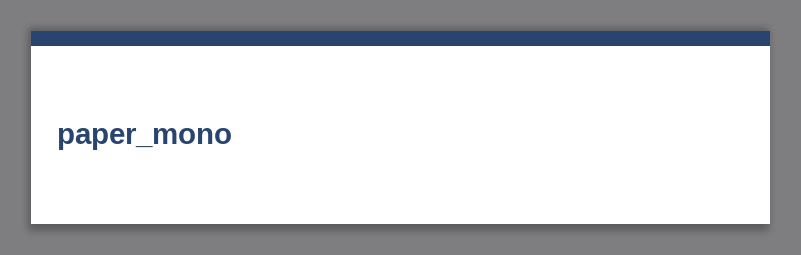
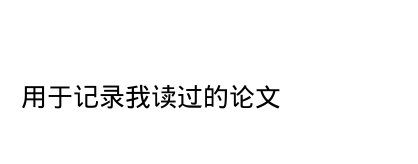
[57,128,232,150] paper_mono -> [21,84,281,109] 用于记录我读过的论文

